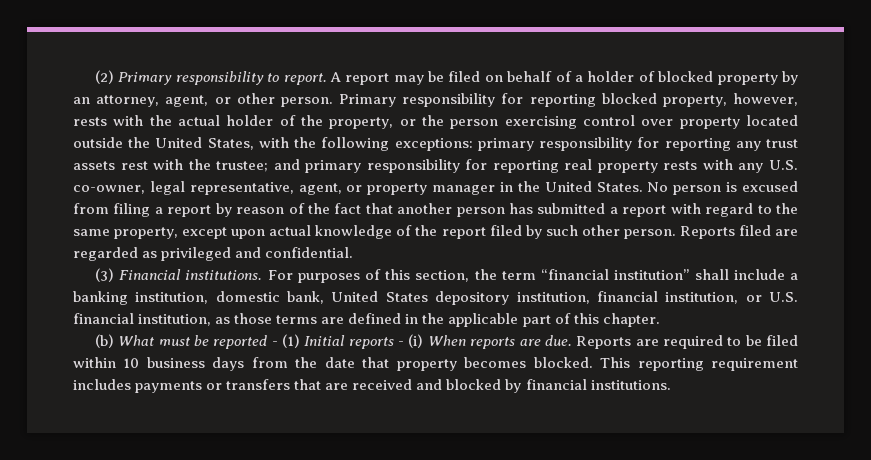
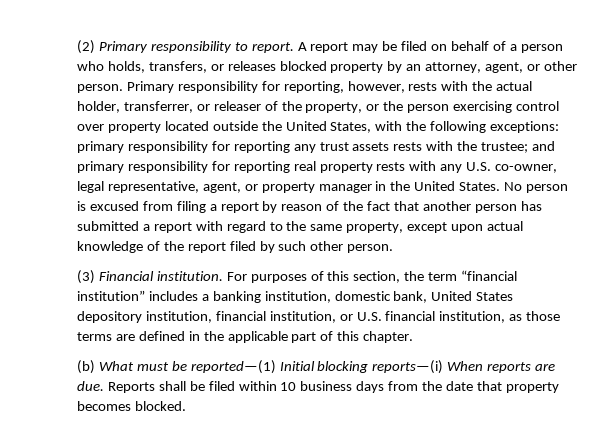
[587,71,655,82] holder of -> [520,44,563,53] [77,61,276,73] person who holds, transfers, or releases
[529,93,727,107] reporting blocked property, -> [283,81,344,93] reporting,
[226,115,274,126] holder -> [77,101,261,113] holder, transferrer, or releaser
[120,161,148,170] rest -> [393,142,423,151] rests
[679,225,798,239] [73,247,354,261] Reports filed are regarded as privileged and confidential. -> (394, 248) none
[185,270,263,280] institutions. -> [156,271,223,281] institution.
[694,269,785,280] shall include -> [148,291,198,301] includes
[213,334,424,349] reported - (1) Initial reports - (i) -> [190,360,444,374] reported—(1) Initial blocking reports—(i)
[635,335,742,349] are required to -> [158,381,186,391] shall
[600,357,798,371] [73,379,671,393] This reporting requirement includes payments or transfers that are received and blocked by financial institutions. -> (186, 406) none

